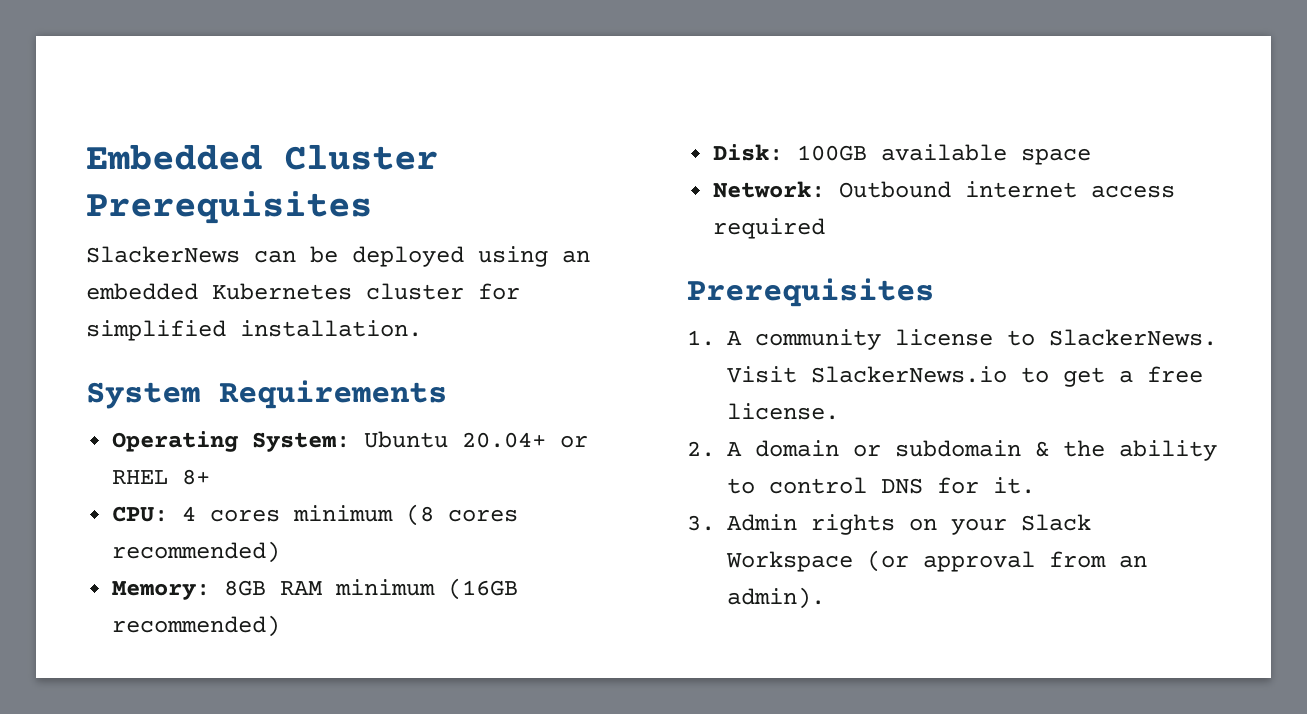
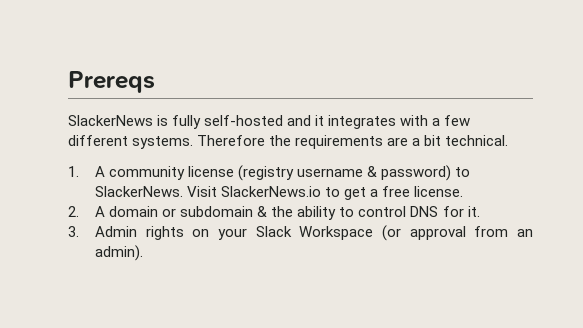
[86,144,438,170] [86,191,372,224] [86,246,590,267] [86,283,520,300] [86,320,422,341] [86,380,447,409] [112,431,589,452] [112,469,211,485] [112,504,519,526] [112,541,281,563] [112,578,519,600] [112,615,281,637] [713,144,1092,165] [713,181,1176,198] [713,218,826,239] [687,278,934,307] Embedded Cluster Prerequisites // SlackerNews can be deployed using an embedded Kubernetes cluster for simplified installation. // System Requirements // Operating System: Ubuntu 20.04+ or RHEL 8+ // CPU: 4 cores minimum (8 cores recommended) // Memory: 8GB RAM minimum (16GB recommended) // Disk: 100GB available space // Network: Outbound internet access required // Prerequisites -> [68,71,155,93] [68,115,471,129] [68,135,509,149] Prereqs // SlackerNews is fully self-hosted and it integrates with a few different systems. Therefore the requirements are a bit technical.
(993, 337) none -> [238,165,452,181] (registry username & password)

